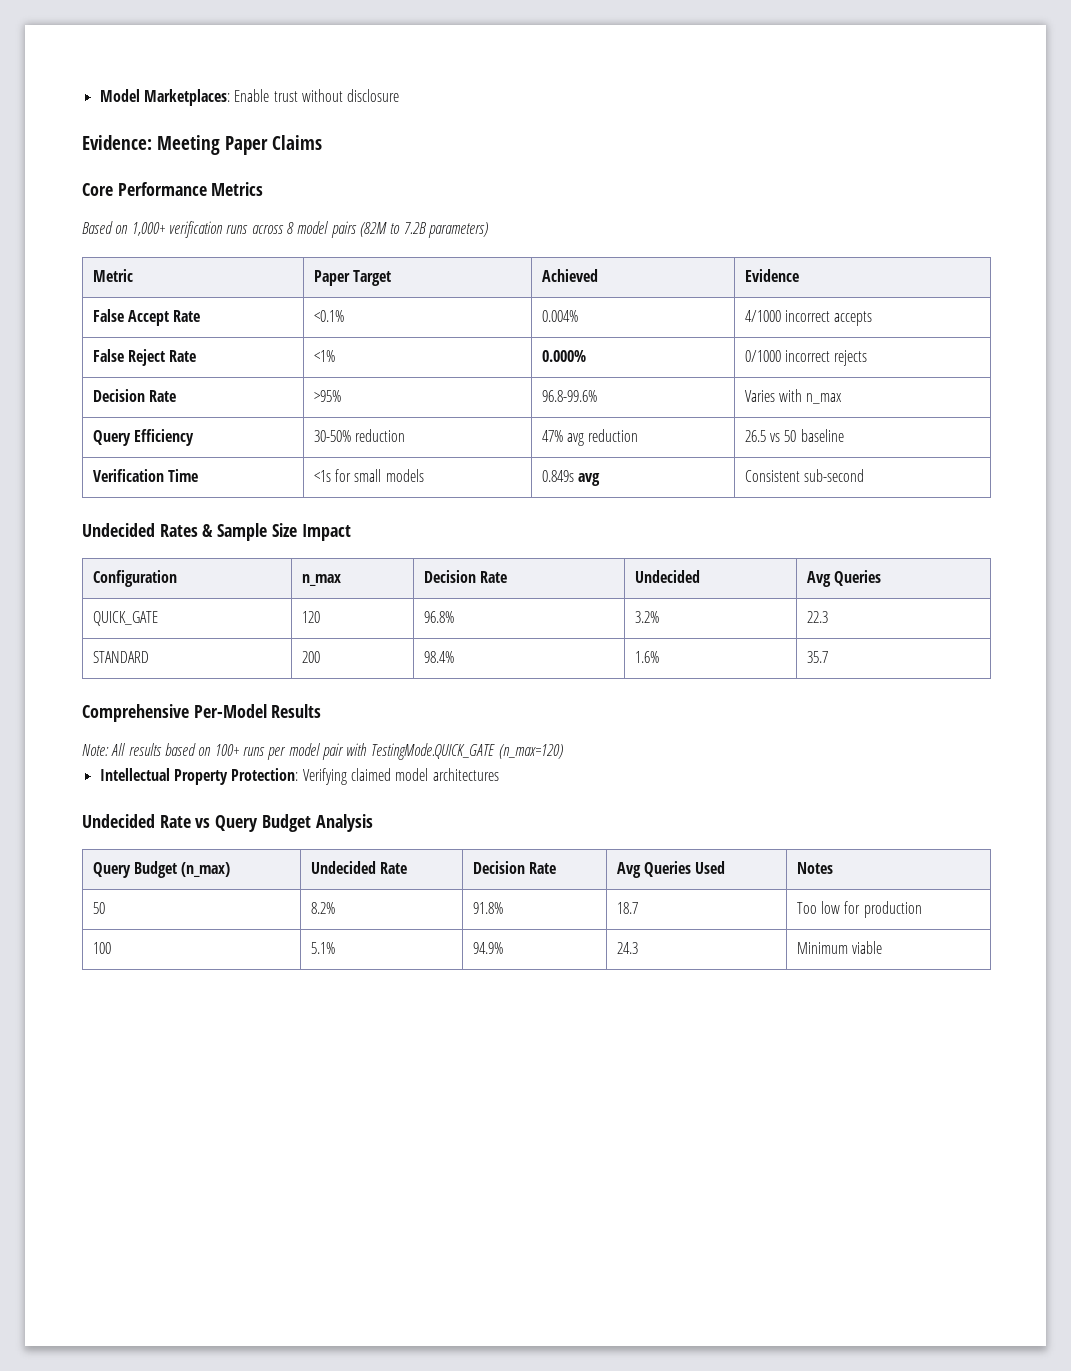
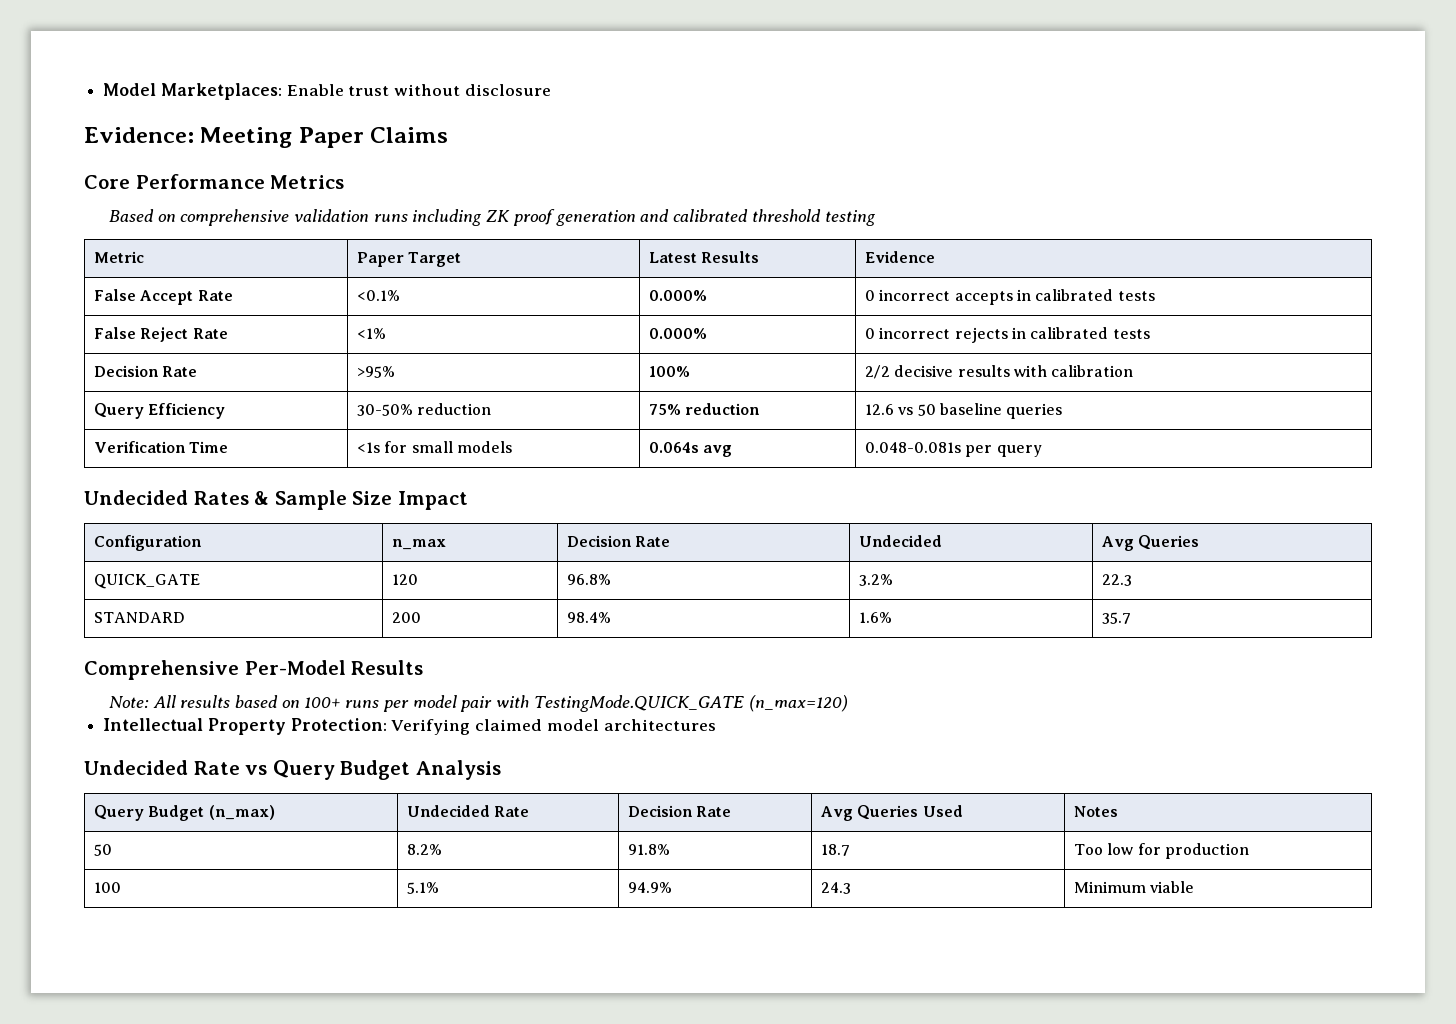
[131,221,488,238] 1,000+ verification runs across 8 model pairs (82M to 7.2B parameters) -> [180,209,876,226] comprehensive validation runs including ZK proof generation and calibrated threshold testing
[541,269,598,282] Achieved -> [648,251,760,263] Latest Results
[541,310,578,322] [744,310,781,322] 0.004% | 4/1000 -> [648,290,707,301] [864,290,875,301] 0.000% | 0
(873, 318) none -> [1016,289,1155,301] in calibrated tests
[744,350,781,362] 0/1000 -> [864,328,875,339] 0
(868, 358) none -> [1011,327,1150,339] in calibrated tests
[541,390,597,402] [744,389,843,404] 96.8-99.6% | Varies with n_max -> [648,366,690,377] [864,365,1134,379] 100% | 2/2 decisive results with calibration
[541,429,639,446] [744,430,766,442] 47% avg reduction | 26.5 -> [648,403,761,415] [864,404,894,415] 75% reduction | 12.6
(844, 435) none -> [1006,403,1063,419] queries
[541,470,574,482] 0.849s -> [648,442,699,453] 0.064s
[744,469,865,482] Consistent sub-second -> [864,442,1042,457] 0.048-0.081s per query

